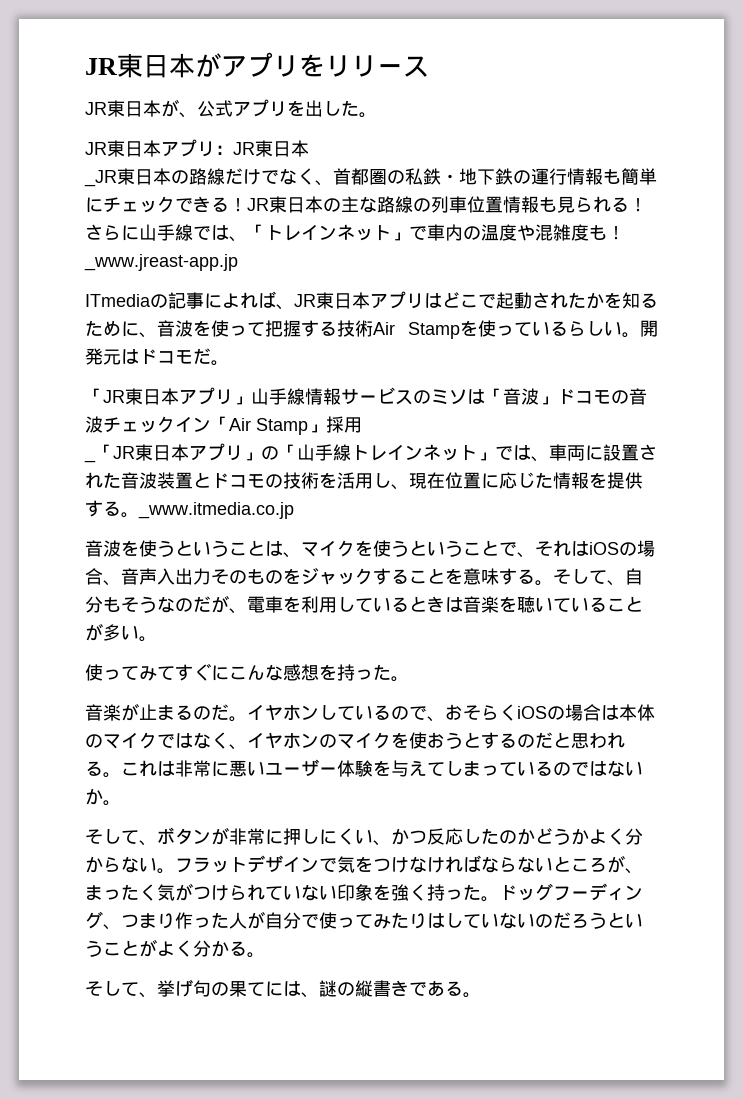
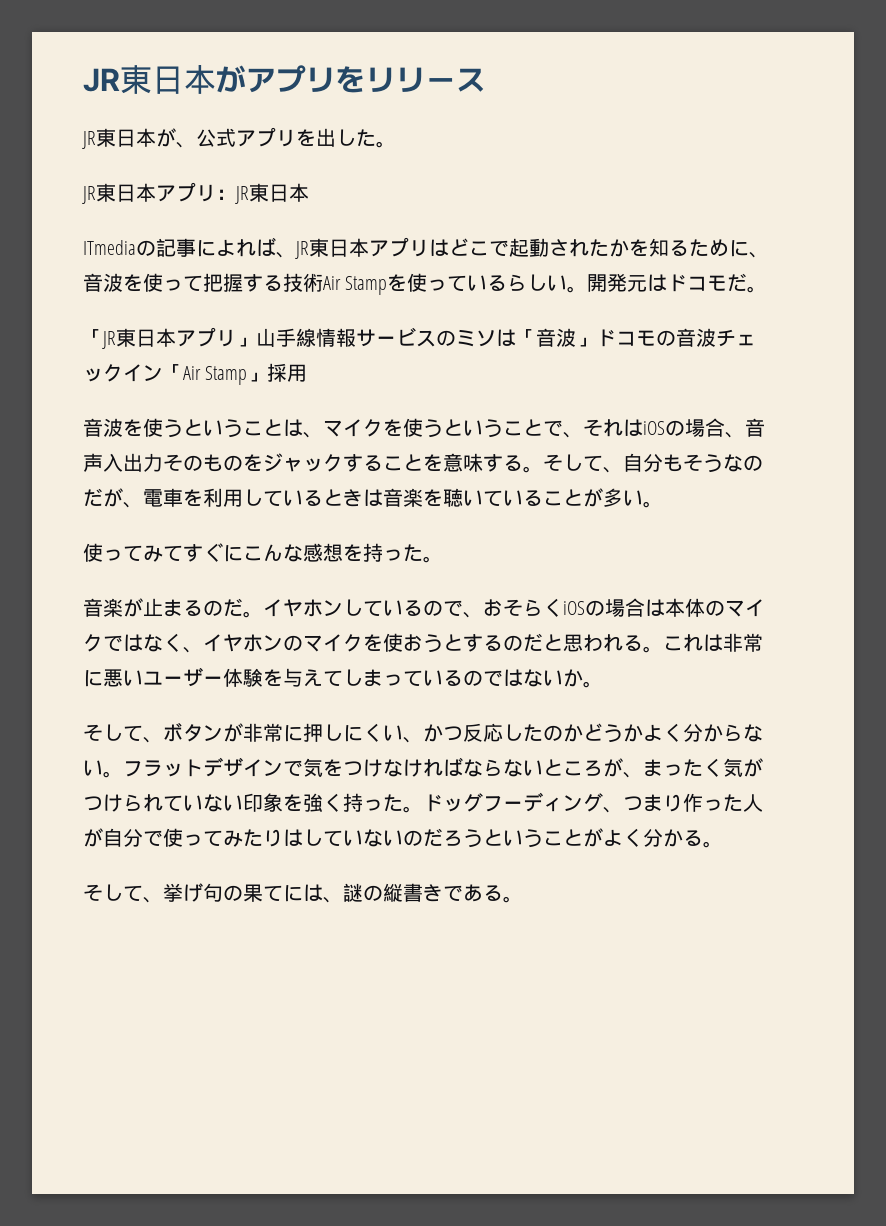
[84,168,657,187] [85,196,647,213] [85,224,625,242] [84,254,238,271] // _JR東日本の路線だけでなく、首都圏の私鉄・地下鉄の運行情報も簡単にチェックできる！JR東日本の主な路線の列車位置情報も見られる！さらに山手線では、「トレインネット」で車内の温度や混雑度も！_www.jreast-app.jp -> (309, 192) none
[84,459,96,463] [95,443,657,462] [85,472,643,490] [85,500,294,519] // _「JR東日本アプリ」の「山手線トレインネット」では、車両に設置された音波装置とドコモの技術を活用し、現在位置に応じた情報を提供する。_www.itmedia.co.jp -> (308, 373) none

